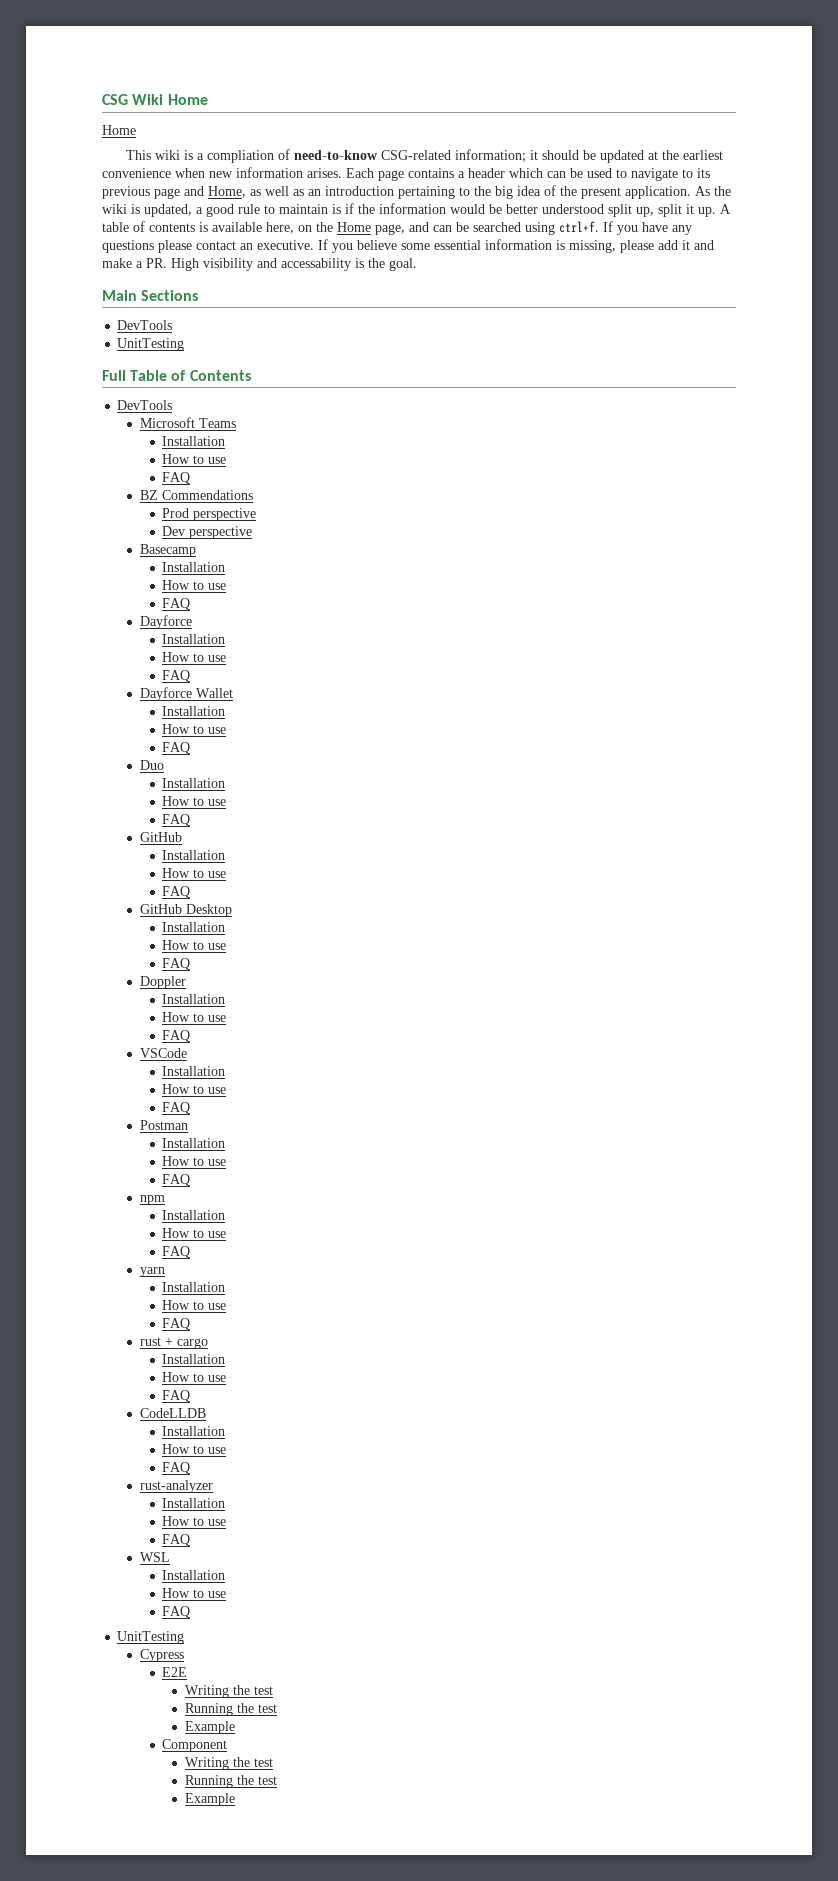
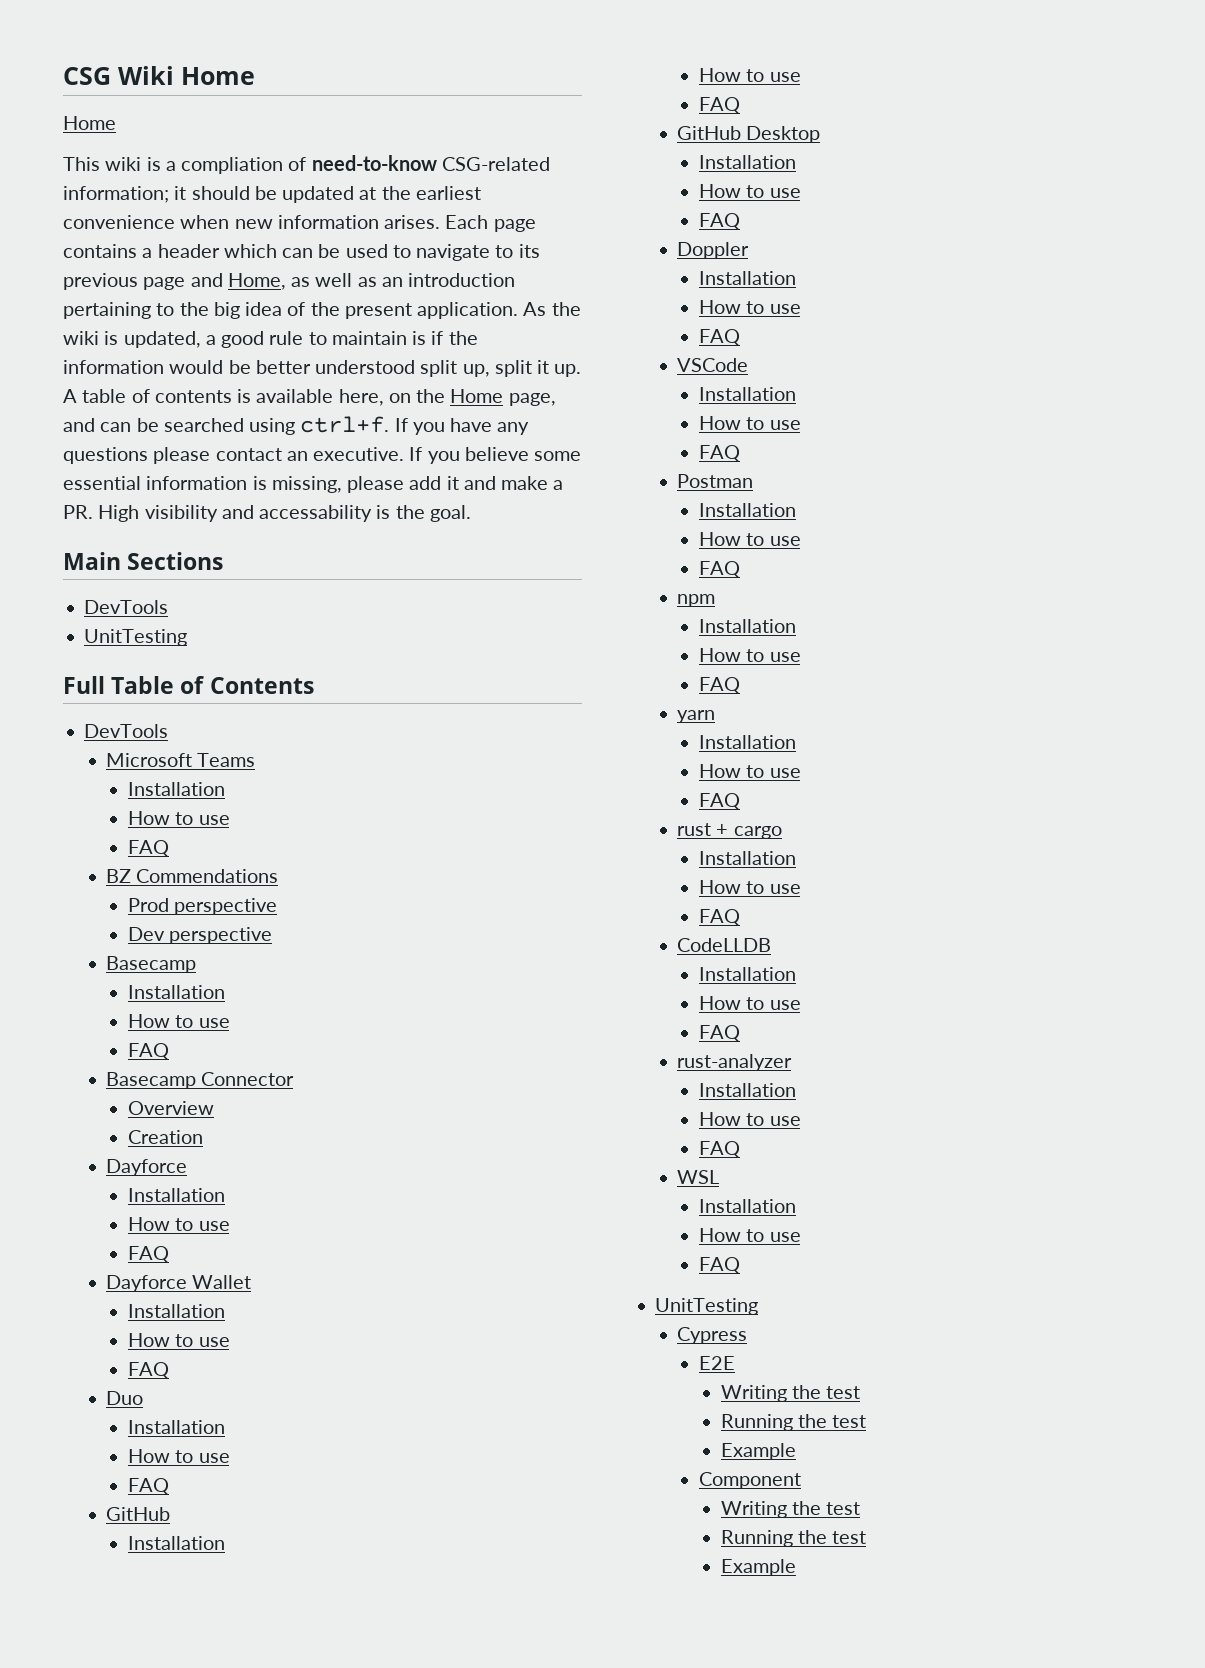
(191, 604) none -> [106,1072,295,1089] [127,1101,214,1115] [127,1130,203,1144] // Basecamp Connector // Overview // Creation

